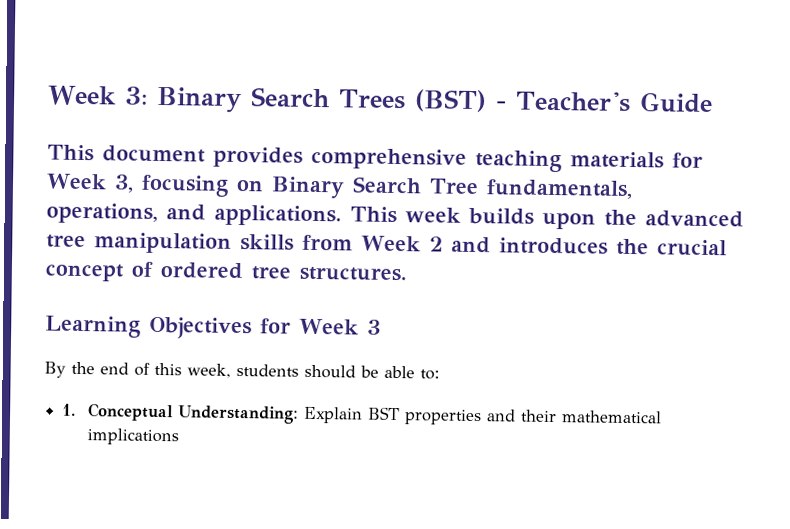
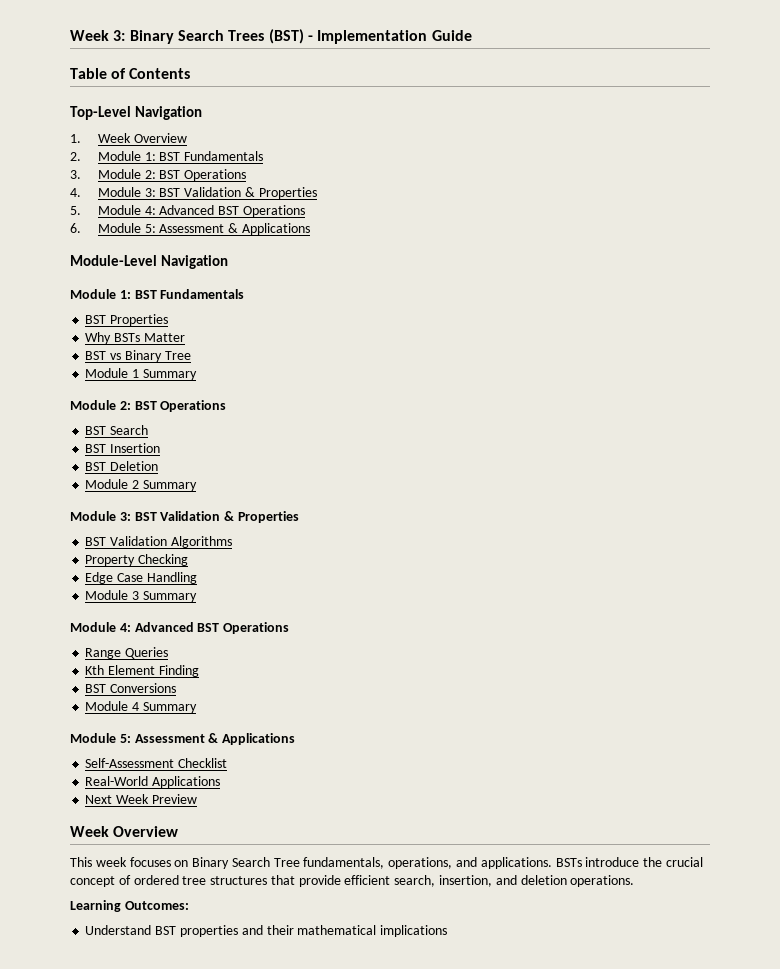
[514,90,631,112] Teacher's -> [317,30,428,44] Implementation
[47,144,703,173] [46,173,229,197] This document provides comprehensive teaching materials for Week 3, focusing -> [70,68,191,79] [70,106,202,120] [70,133,187,143] [70,151,264,161] [70,169,247,181] [70,187,317,199] [70,205,306,217] [70,223,311,235] [70,255,228,269] [70,289,245,299] [85,314,169,326] [85,332,185,344] [85,350,191,362] [85,368,197,380] [70,400,227,412] [85,425,149,435] [85,443,161,453] [85,461,159,471] [85,479,197,491] [70,511,299,523] [85,536,232,548] [85,554,189,566] [85,572,197,584] [85,590,197,602] [70,622,290,634] [85,647,169,659] [85,665,199,677] [85,683,177,693] [85,701,197,713] [70,733,296,745] [85,758,228,768] [85,776,221,788] [85,794,197,804] [70,826,179,837] [70,857,171,867] Table of Contents // Top-Level Navigation // 1. Week Overview // 2. Module 1: BST Fundamentals // 3. Module 2: BST Operations // 4. Module 3: BST Validation & Properties // 5. Module 4: Advanced BST Operations // 6. Module 5: Assessment & Applications // Module-Level Navigation // Module 1: BST Fundamentals // BST Properties // Why BSTs Matter // BST vs Binary Tree // Module 1 Summary // Module 2: BST Operations // BST Search // BST Insertion // BST Deletion // Module 2 Summary // Module 3: BST Validation & Properties // BST Validation Algorithms // Property Checking // Edge Case Handling // Module 3 Summary // Module 4: Advanced BST Operations // Range Queries // Kth Element Finding // BST Conversions // Module 4 Summary // Module 5: Assessment & Applications // Self-Assessment Checklist // Real-World Applications // Next Week Preview // Week Overview // This week focuses
[350,206,744,230] [46,232,608,255] This week builds upon the advanced tree manipulation skills from Week 2 and introduces -> [555,857,640,867] BSTs introduce
[299,266,407,282] [45,315,381,340] [44,361,440,380] [62,403,363,424] structures. // Learning Objectives for Week 3 // By the end of this week, students should be able to: // 1. Conceptual Understanding: Explain -> [210,875,635,887] [70,900,189,912] [85,925,152,935] structures that provide efficient search, insertion, and deletion operations. // Learning Outcomes: // Understand

